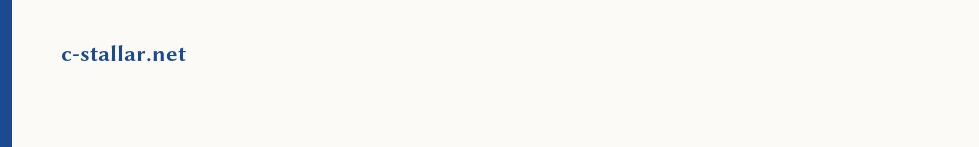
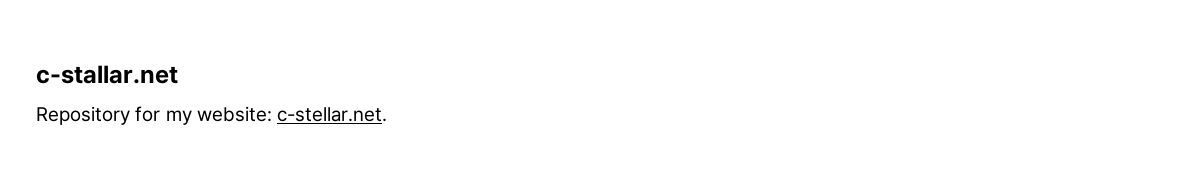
(186, 53) none -> [36,106,388,125] // Repository for my website: c-stellar.net.

